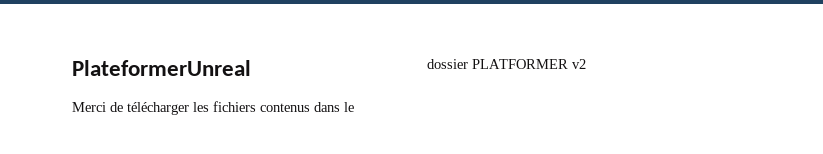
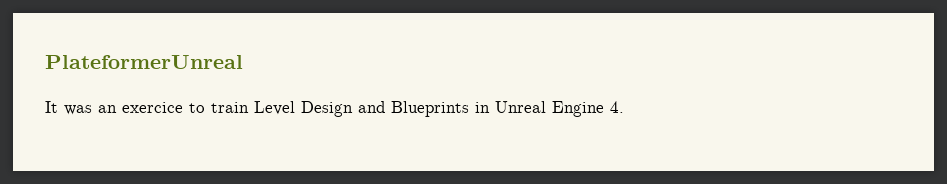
[72,101,354,115] [427,59,586,69] Merci de télécharger les fichiers contenus dans le dossier PLATFORMER v2 -> [45,101,624,117] It was an exercice to train Level Design and Blueprints in Unreal Engine 4.

